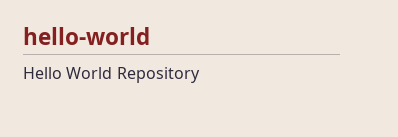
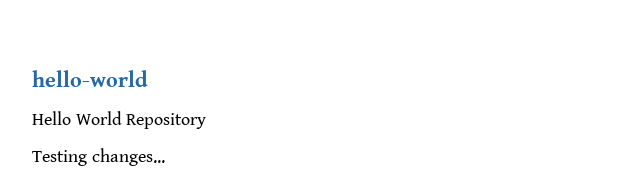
(200, 75) none -> [32,148,165,166] // Testing changes...

